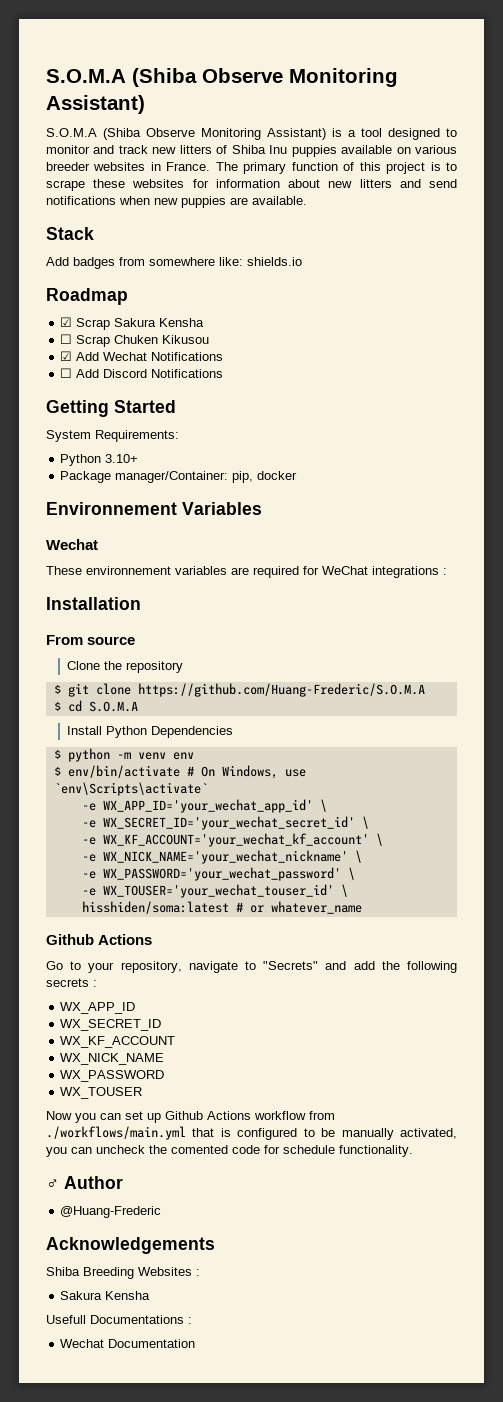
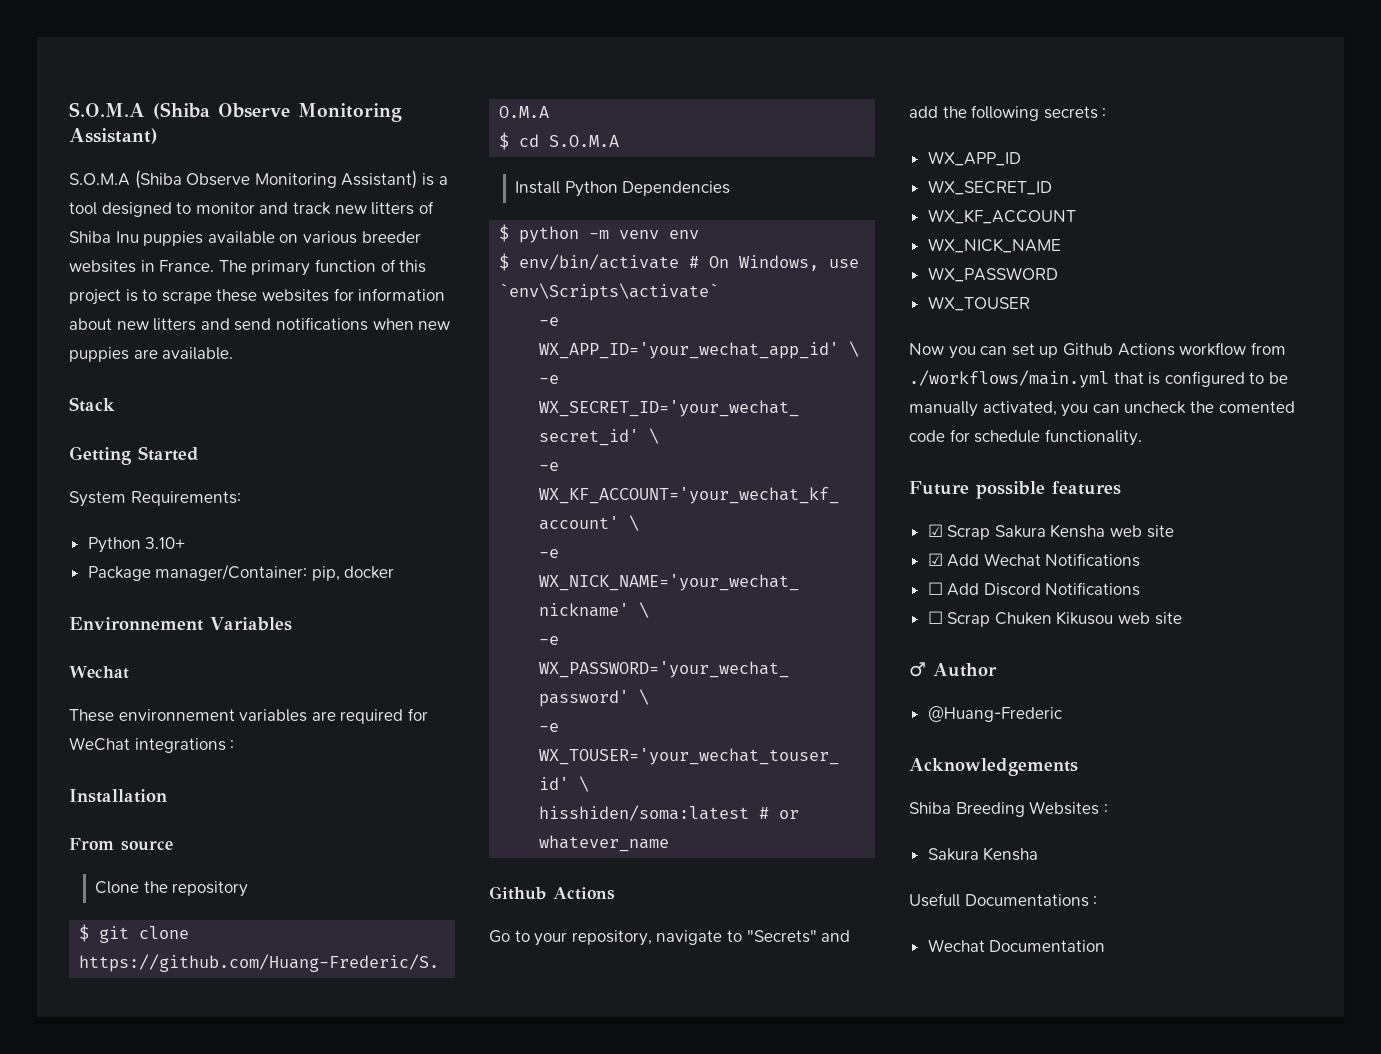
[46,257,302,269] [46,288,128,305] [60,317,205,330] [60,334,210,347] [60,351,224,361] [60,368,224,378] // Add badges from somewhere like: shields.io // Roadmap // ☑ Scrap Sakura Kensha // ☐ Scrap Chuken Kikusou // ☑ Add Wechat Notifications // ☐ Add Discord Notifications -> (115, 404) none
(413, 1151) none -> [909,481,1121,499] [927,524,1174,540] [927,553,1141,567] [927,582,1141,596] [927,611,1182,627] // Future possible features // ☑ Scrap Sakura Kensha web site // ☑ Add Wechat Notifications // ☐ Add Discord Notifications // ☐ Scrap Chuken Kikusou web site

